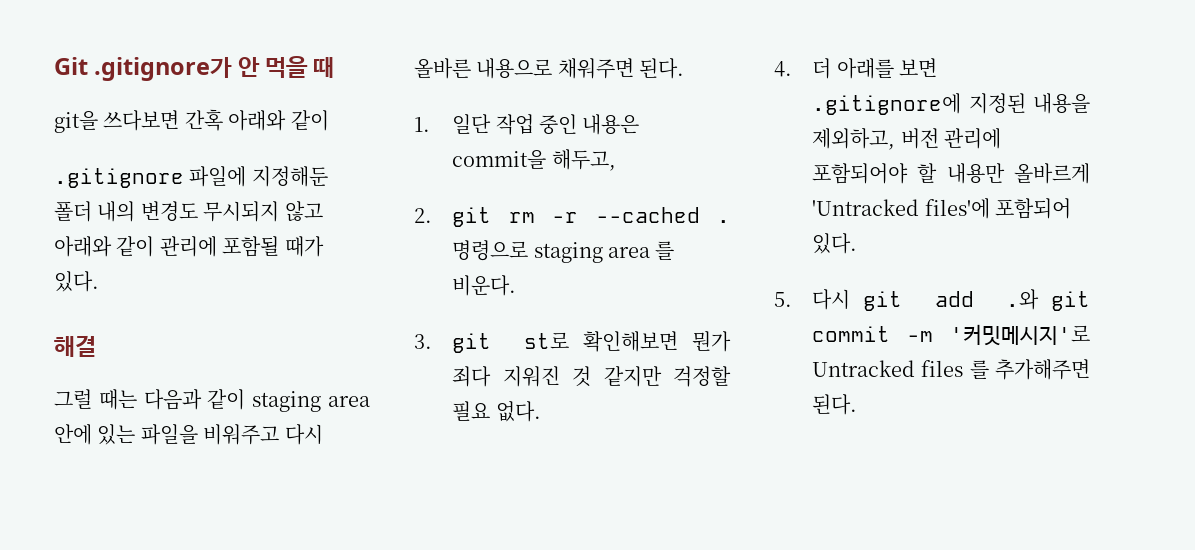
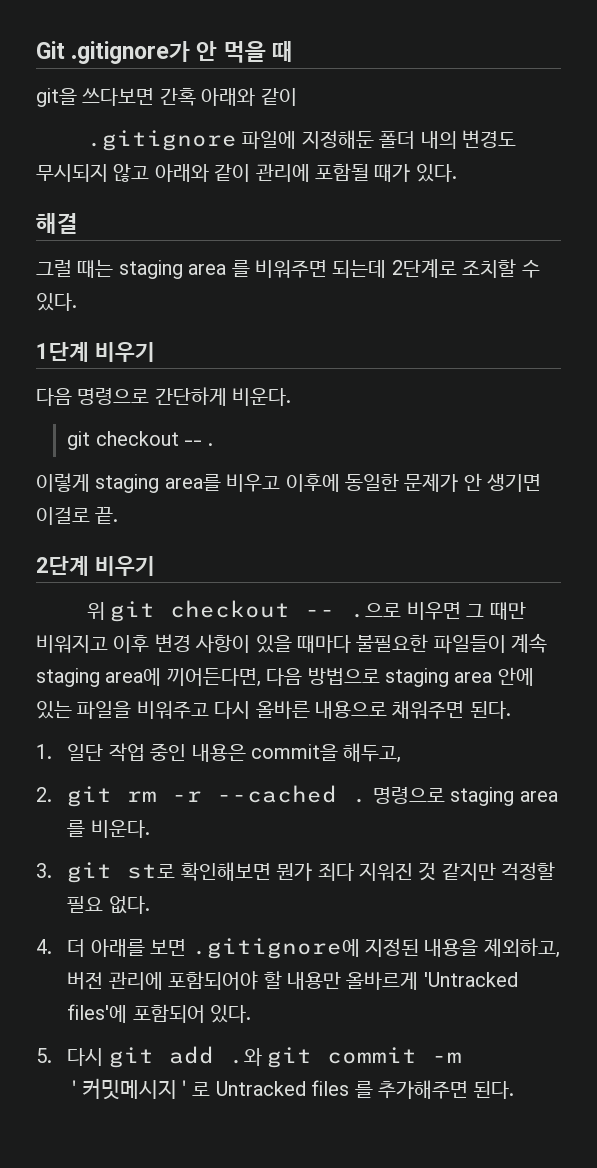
[143,389,246,410] 다음과 같이 -> [118,259,540,279] [36,293,77,311] [36,342,155,362] [36,387,292,406] [67,431,213,450] [36,473,542,493] [36,507,119,525] [36,556,155,576] [87,600,526,622] [36,633,548,654] [36,667,380,687] staging area 를 비워주면 되는데 2단계로 조치할 수 있다. // 1단계 비우기 // 다음 명령으로 간단하게 비운다. // git checkout -- . // 이렇게 staging area를 비우고 이후에 동일한 문제가 안 생기면 이걸로 끝. // 2단계 비우기 // 위 git checkout -- .으로 비우면 그 때만 비워지고 이후 변경 사항이 있을 때마다 불필요한 파일들이 계속 staging area에 끼어든다면, 다음 방법으로

